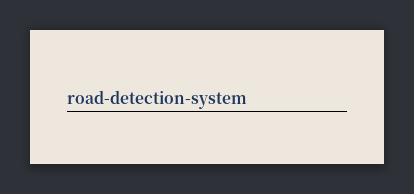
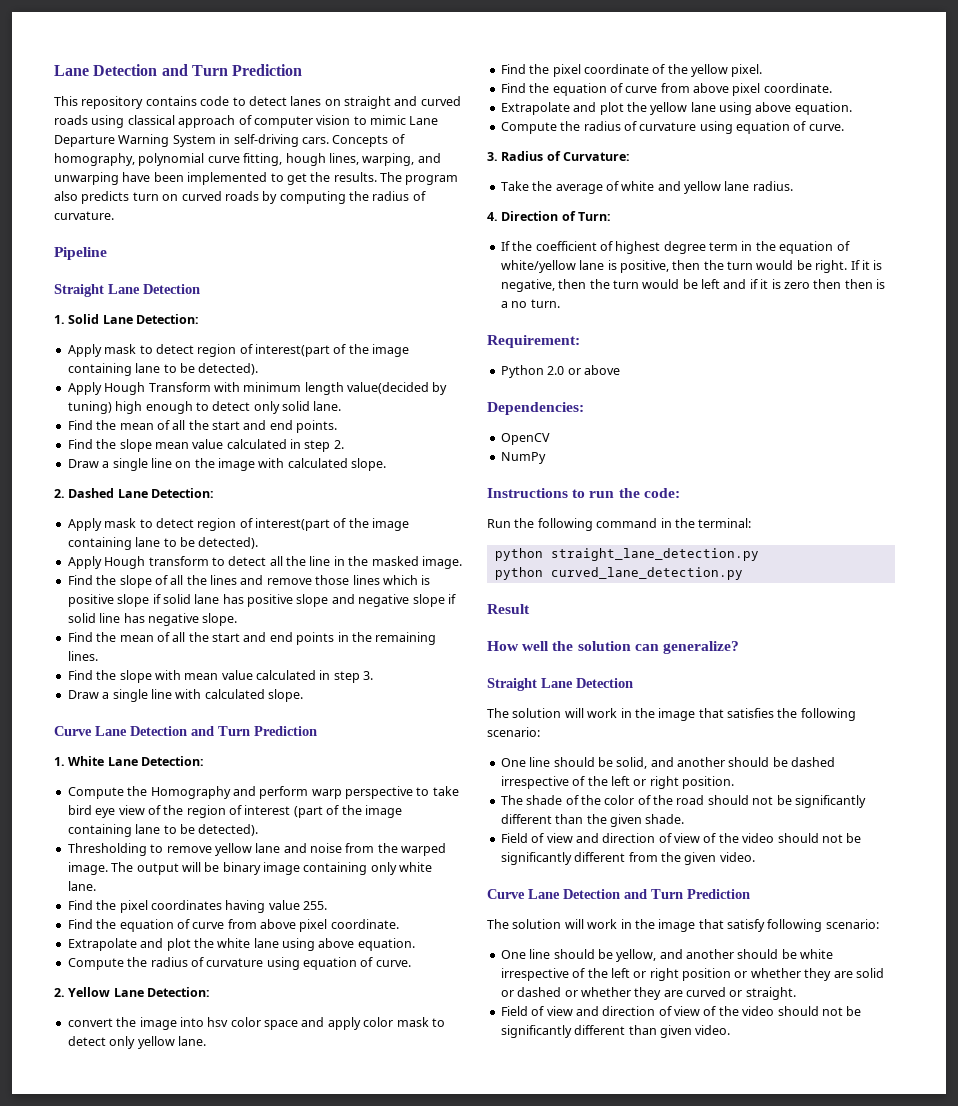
[67,90,247,109] road-detection-system -> [54,64,303,76] [54,96,461,109] [54,115,439,128] [54,134,405,147] [54,153,441,166] [54,172,459,185] [54,191,426,204] [54,211,114,220] [54,247,107,260] [54,284,200,297] [54,314,200,324] [67,344,410,357] [67,363,259,376] [67,382,448,395] [67,401,342,414] [67,420,338,433] [67,439,344,452] [67,458,387,471] [54,488,215,498] [67,518,410,531] [67,537,259,550] [67,556,462,569] [67,575,431,588] [67,594,456,607] [67,613,238,626] [67,632,437,645] [67,651,98,661] [67,670,374,683] [67,689,303,702] [54,726,317,736] [54,756,205,766] [67,786,459,799] [67,805,402,818] [67,824,259,837] [67,843,447,856] [67,862,433,875] [67,881,96,891] [67,900,327,913] [67,919,399,932] [67,938,415,951] [67,957,411,970] [54,987,211,997] [67,1017,445,1030] [67,1036,206,1049] [500,64,763,77] [500,83,832,96] [500,102,852,115] [500,121,844,134] [487,151,631,161] [500,181,793,194] [487,211,612,221] [500,241,850,254] [500,260,883,273] [500,279,885,292] [500,299,560,308] [487,335,580,348] [500,365,620,378] [487,402,584,415] [500,433,550,445] [500,452,546,464] [487,488,680,498] [487,518,752,531] [494,548,759,561] [494,567,743,580] [487,604,530,614] [487,641,739,654] [487,678,633,691] [487,708,856,721] [487,727,540,737] [500,757,836,769] [500,776,734,789] [500,795,866,808] [500,814,685,827] [500,833,862,843] [500,852,755,865] [487,889,750,899] [487,919,879,932] [500,949,834,962] [500,968,884,981] [500,987,796,1000] [500,1006,862,1016] [500,1025,731,1038] Lane Detection and Turn Prediction // This repository contains code to detect lanes on straight and curved roads using classical approach of computer vision to mimic Lane Departure Warning System in self-driving cars. Concepts of homography, polynomial curve fitting, hough lines, warping, and unwarping have been implemented to get the results. The program also predicts turn on curved roads by computing the radius of curvature. // Pipeline // Straight Lane Detection // 1. Solid Lane Detection: // Apply mask to detect region of interest(part of the image containing lane to be detected). // Apply Hough Transform with minimum length value(decided by tuning) high enough to detect only solid lane. // Find the mean of all the start and end points. // Find the slope mean value calculated in step 2. // Draw a single line on the image with calculated slope. // 2. Dashed Lane Detection: // Apply mask to detect region of interest(part of the image containing lane to be detected). // Apply Hough transform to detect all the line in the masked image. // Find the slope of all the lines and remove those lines which is positive slope if solid lane has positive slope and negative slope if solid line has negative slope. // Find the mean of all the start and end points in the remaining lines. // Find the slope with mean value calculated in step 3. // Draw a single line with calculated slope. // Curve Lane Detection and Turn Prediction // 1. White Lane Detection: // Compute the Homography and perform warp perspective to take bird eye view of the region of interest (part of the image containing lane to be detected). // Thresholding to remove yellow lane and noise from the warped image. The output will be binary image containing only white lane. // Find the pixel coordinates having value 255. // Find the equation of curve from above pixel coordinate. // Extrapolate and plot the white lane using above equation. // Compute the radius of curvature using equation of curve. // 2. Yellow Lane Detection: // convert the image into hsv color space and apply color mask to detect only yellow lane. // Find the pixel coordinate of the yellow pixel. // Find the equation of curve from above pixel coordinate. // Extrapolate and plot the yellow lane using above equation. // Compute the radius of curvature using equation of curve. // 3. Radius of Curvature: // Take the average of white and yellow lane radius. // 4. Direction of Turn: // If the coefficient of highest degree term in the equation of white/yellow lane is positive, then the turn would be right. If it is negative, then the turn would be left and if it is zero then then is a no turn. // Requirement: // Python 2.0 or above // Dependencies: // OpenCV // NumPy // Instructions to run the code: // Run the following command in the terminal: // python straight_lane_detection.py // python curved_lane_detection.py // Result // How well the solution can generalize? // Straight Lane Detection // The solution will work in the image that satisfies the following scenario: // One line should be solid, and another should be dashed irrespective of the left or right position. // The shade of the color of the road should not be significantly different than the given shade. // Field of view and direction of view of the video should not be significantly different from the given video. // Curve Lane Detection and Turn Prediction // The solution will work in the image that satisfy following scenario: // One line should be yellow, and another should be white irrespective of the left or right position or whether they are solid or dashed or whether they are curved or straight. // Field of view and direction of view of the video should not be significantly different than given video.

